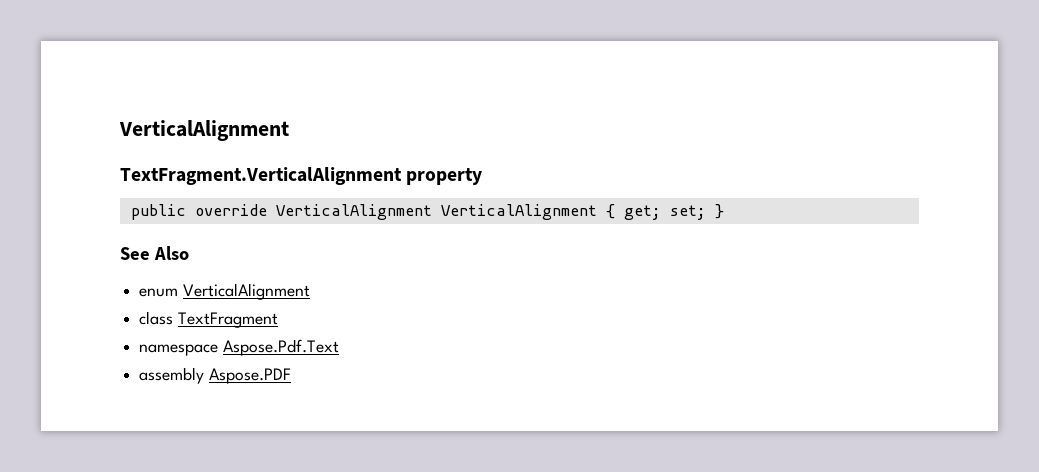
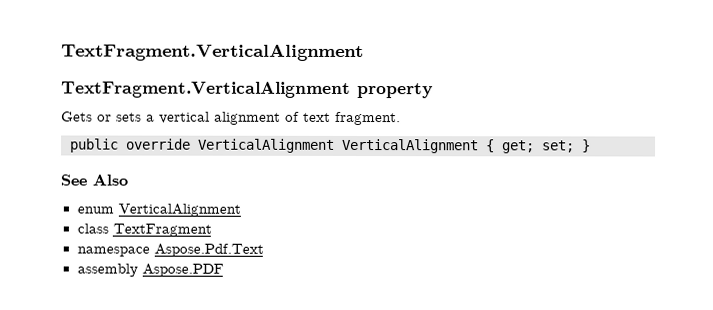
[119,120,289,141] VerticalAlignment -> [61,43,364,62] TextFragment.VerticalAlignment
(483, 176) none -> [61,111,401,126] // Gets or sets a vertical alignment of text fragment.

